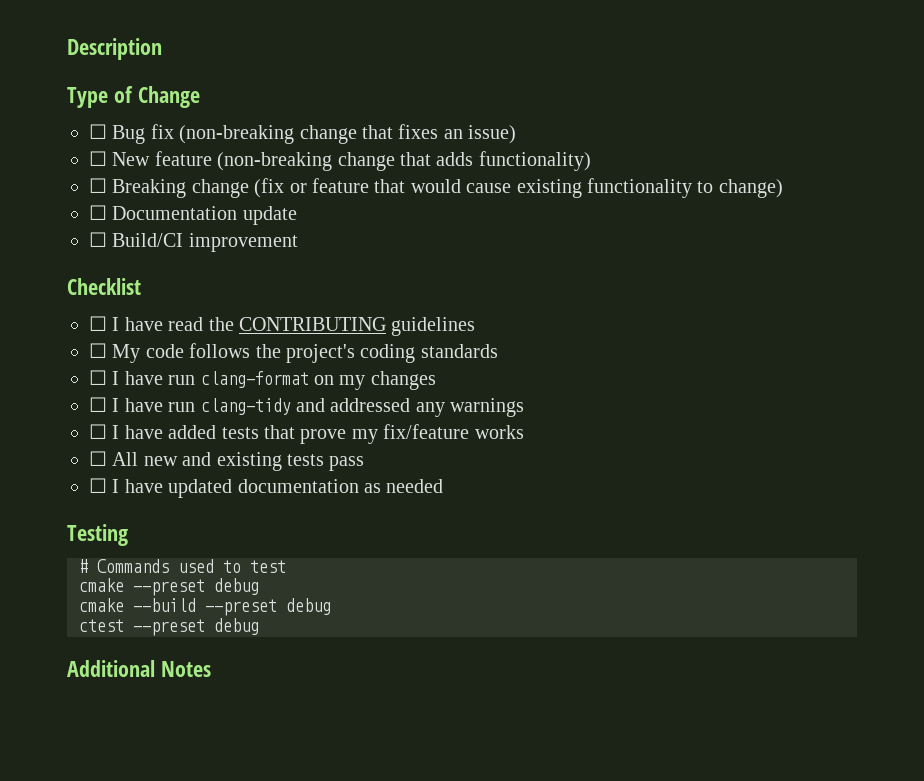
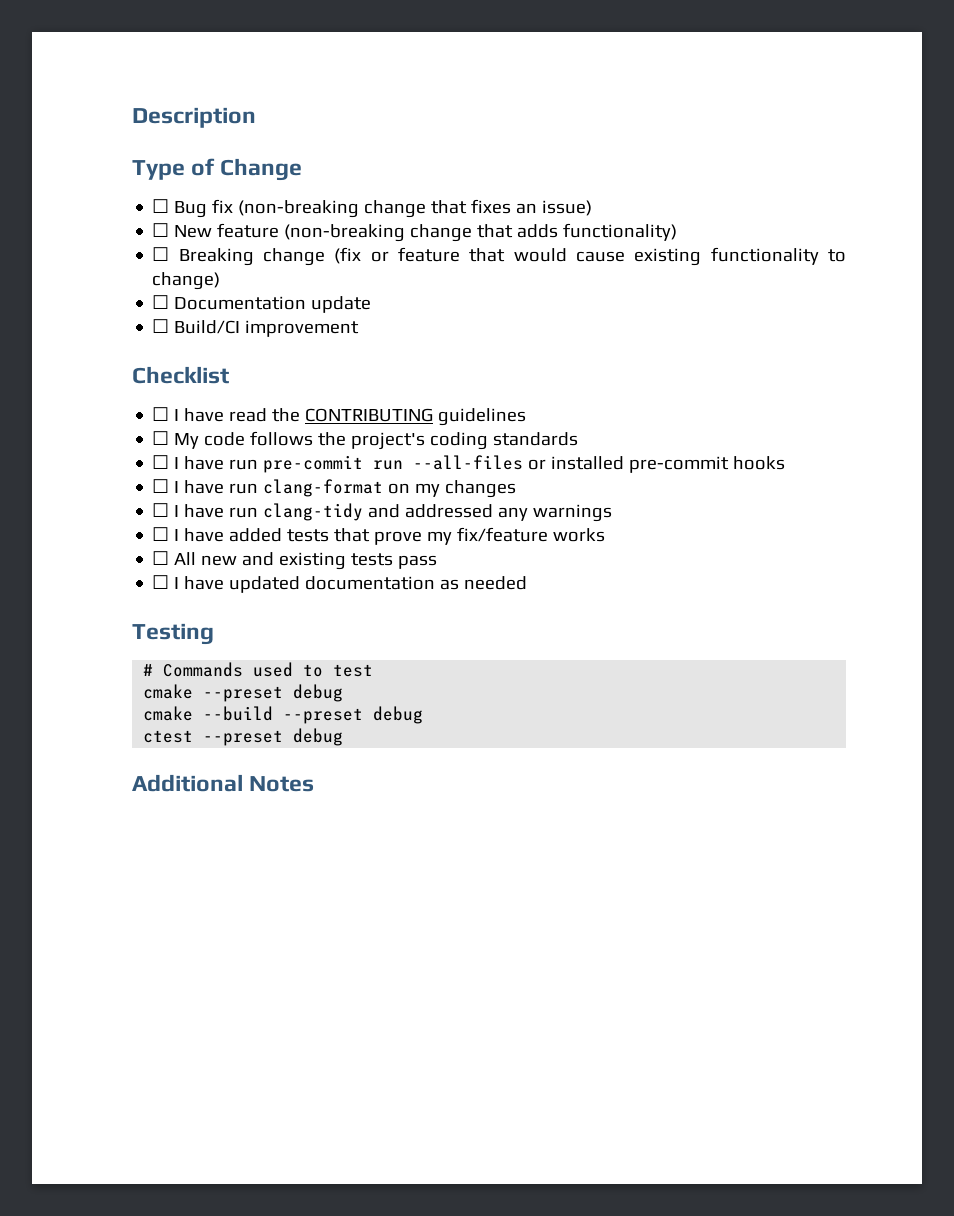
(498, 351) none -> [152,455,786,473] // ☐ I have run pre-commit run --all-files or installed pre-commit hooks

